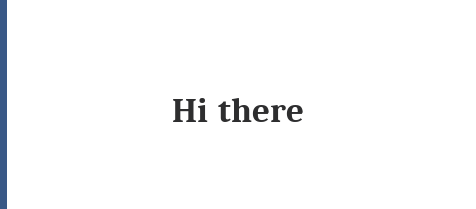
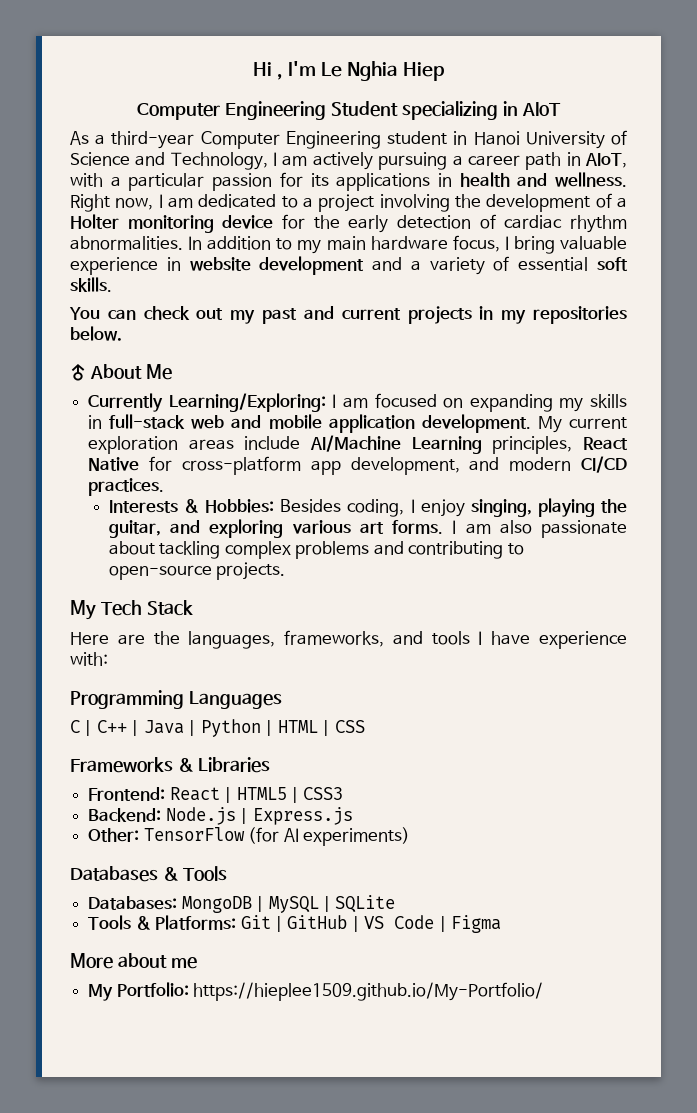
[217,97,304,122] there -> [276,61,445,81] [137,101,561,120] [70,130,627,149] [70,152,627,170] [70,172,628,191] [70,193,627,212] [70,214,627,233] [70,235,628,254] [70,256,629,275] [70,277,112,292] [69,306,627,324] [70,326,122,341] [70,363,172,381] [88,393,627,412] [88,414,627,433] [88,435,628,454] [88,456,628,475] [88,478,165,496] [108,498,628,517] [108,519,627,538] [108,541,524,559] [108,562,286,580] [70,600,193,620] [70,630,627,649] [70,652,108,666] [70,690,282,709] [70,719,365,737] [70,757,271,773] [88,787,344,803] [88,807,353,825] [88,827,410,846] [70,866,228,882] [88,895,396,913] [88,915,502,933] [70,953,197,969] [88,982,544,1001] , I'm Le Nghia Hiep // Computer Engineering Student specializing in AIoT // As a third-year Computer Engineering student in Hanoi University of Science and Technology, I am actively pursuing a career path in AIoT, with a particular passion for its applications in health and wellness. Right now, I am dedicated to a project involving the development of a Holter monitoring device for the early detection of cardiac rhythm abnormalities. In addition to my main hardware focus, I bring valuable experience in website development and a variety of essential soft skills. // You can check out my past and current projects in my repositories below. // ♂ About Me // Currently Learning/Exploring: I am focused on expanding my skills in full-stack web and mobile application development. My current exploration areas include AI/Machine Learning principles, React Native for cross-platform app development, and modern CI/CD practices. // Interests & Hobbies: Besides coding, I enjoy singing, playing the guitar, and exploring various art forms. I am also passionate about tackling complex problems and contributing to open-source projects. // My Tech Stack // Here are the languages, frameworks, and tools I have experience with: // Programming Languages // C | C++ | Java | Python | HTML | CSS // Frameworks & Libraries // Frontend: React | HTML5 | CSS3 // Backend: Node.js | Express.js // Other: TensorFlow (for AI experiments) // Databases & Tools // Databases: MongoDB | MySQL | SQLite // Tools & Platforms: Git | GitHub | VS Code | Figma // More about me // My Portfolio: https://hieplee1509.github.io/My-Portfolio/

